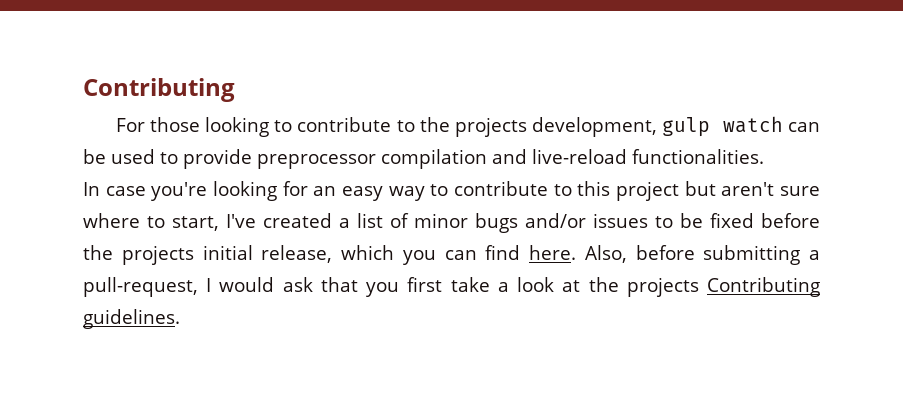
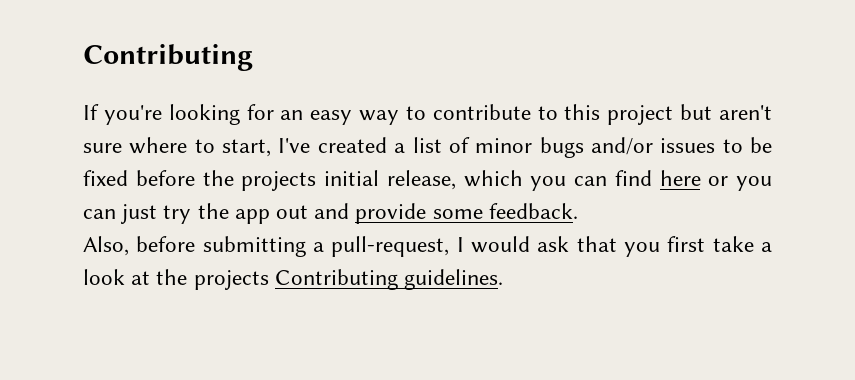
[115,116,820,137] [83,149,764,169] [83,182,146,196] For those looking to contribute to the projects development, gulp watch can be used to provide preprocessor compilation and live-reload functionalities. // In case -> [83,104,99,120] If
[529,245,576,260] here. -> [659,170,772,191] [83,203,578,224] here or you can just try the app out and provide some feedback. //

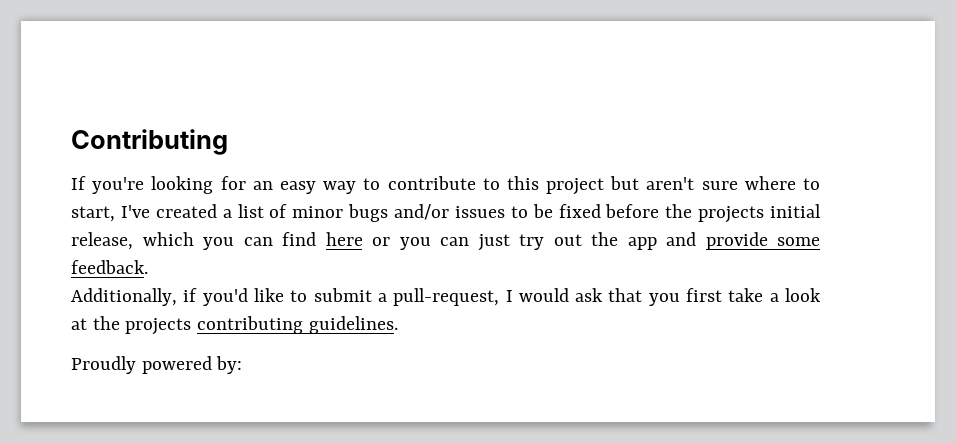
(192, 214) none -> [553,234,582,246] out
[276,205,309,219] out -> (657, 243) none
[83,236,306,257] Also, before submitting -> [71,288,372,306] Additionally, if you'd like to submit
[274,269,398,290] Contributing -> [197,316,304,334] contributing
(504, 279) none -> [71,356,243,374] // Proudly powered by:

